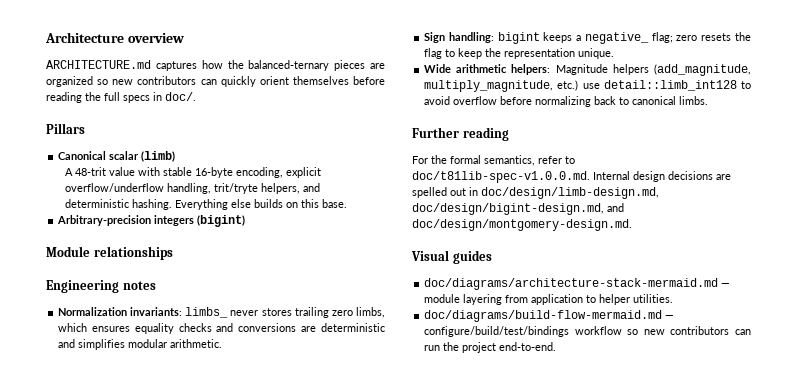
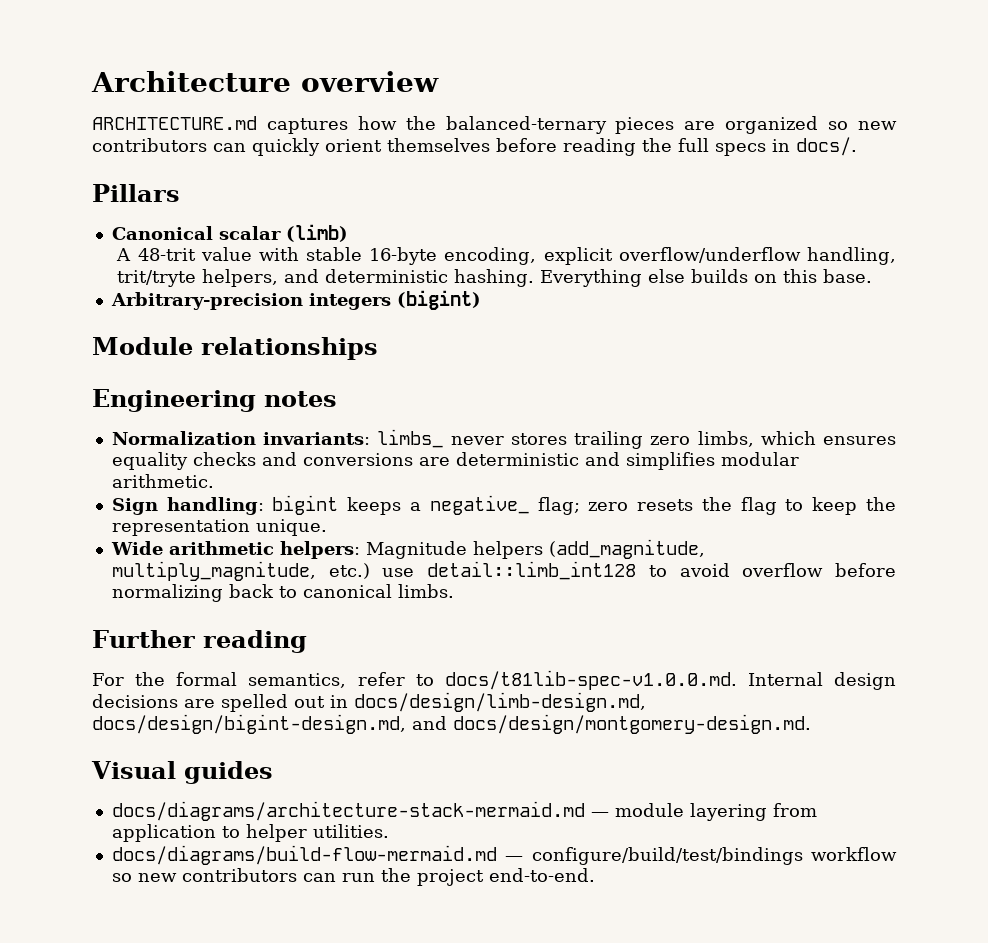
[165,92,196,101] doc/. -> [796,137,857,156] docs/.
[412,171,590,183] doc/t81lib-spec-v1.0.0.md. -> [444,670,737,690] docs/t81lib-spec-v1.0.0.md.
[481,187,659,199] [412,203,624,215] [412,219,632,231] doc/design/limb-design.md, doc/design/bigint-design.md, and doc/design/montgomery-design.md. -> [354,692,646,712] [92,714,811,734] docs/design/limb-design.md, docs/design/bigint-design.md, and docs/design/montgomery-design.md.
[424,278,719,290] doc/diagrams/architecture-stack-mermaid.md -> [111,801,585,821] docs/diagrams/architecture-stack-mermaid.md
[424,310,663,322] doc/diagrams/build-flow-mermaid.md -> [111,845,497,865] docs/diagrams/build-flow-mermaid.md

